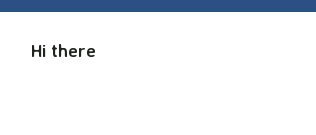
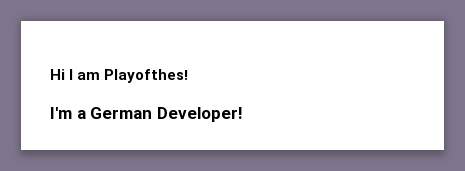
[51,44,96,57] there -> [69,69,189,83] [50,107,242,122] I am Playofthes! // I'm a German Developer!

